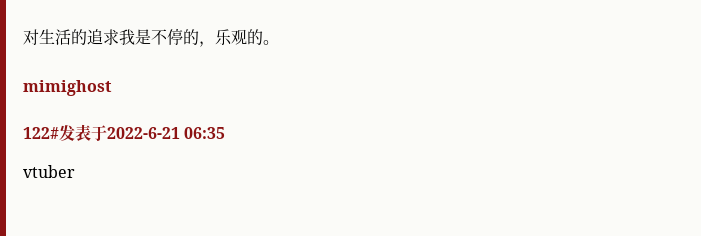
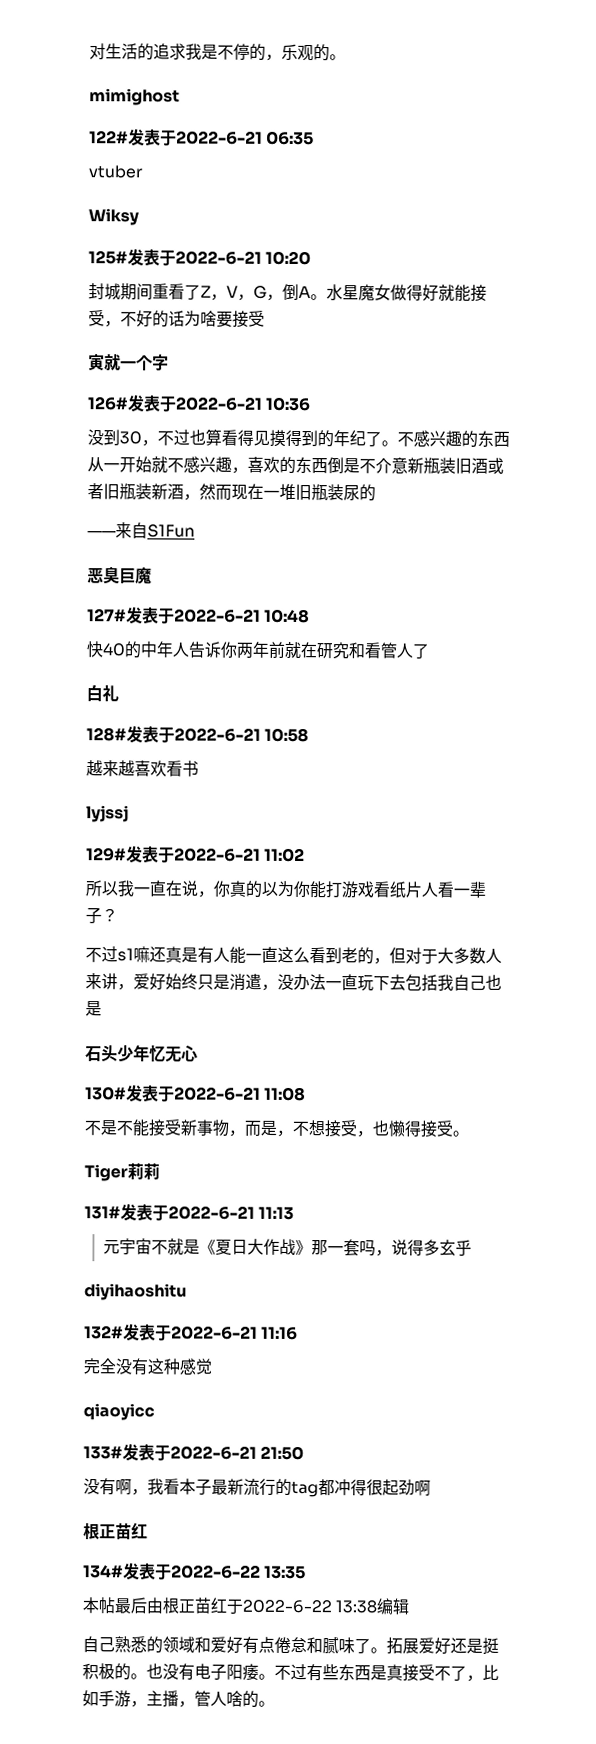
(75, 171) none -> [88,208,139,226] [88,248,312,267] [88,283,487,302] [88,310,265,328] [88,354,169,372] [87,394,311,413] [87,428,510,448] [87,456,504,474] [87,483,376,502] [87,522,195,539] [87,566,152,585] [87,606,311,625] [86,641,429,660] [86,685,119,703] [86,725,310,744] [86,760,199,777] [86,805,129,823] [86,845,306,864] [85,880,486,899] [85,907,118,925] [85,946,502,965] [85,973,502,992] [85,1001,102,1017] [85,1044,198,1063] [85,1084,307,1103] [84,1119,469,1138] [84,1163,160,1182] [84,1203,295,1222] [103,1238,473,1257] [84,1283,187,1301] [84,1323,299,1342] [83,1358,212,1376] [83,1403,155,1421] [83,1443,305,1462] [83,1478,431,1498] [83,1522,148,1541] [83,1562,307,1581] [82,1597,410,1615] [82,1636,499,1655] [82,1663,499,1682] [82,1690,275,1708] // Wiksy // 125#发表于2022-6-21 10:20 // 封城期间重看了Z，V，G，倒A。水星魔女做得好就能接受，不好的话为啥要接受 // 寅就一个字 // 126#发表于2022-6-21 10:36 // 没到30，不过也算看得见摸得到的年纪了。不感兴趣的东西从一开始就不感兴趣，喜欢的东西倒是不介意新瓶装旧酒或者旧瓶装新酒，然而现在一堆旧瓶装尿的 // ——来自S1Fun // 恶臭巨魔 // 127#发表于2022-6-21 10:48 // 快40的中年人告诉你两年前就在研究和看管人了 // 白礼 // 128#发表于2022-6-21 10:58 // 越来越喜欢看书 // lyjssj // 129#发表于2022-6-21 11:02 // 所以我一直在说，你真的以为你能打游戏看纸片人看一辈子？ // 不过s1嘛还真是有人能一直这么看到老的，但对于大多数人来讲，爱好始终只是消遣，没办法一直玩下去包括我自己也是 // 石头少年忆无心 // 130#发表于2022-6-21 11:08 // 不是不能接受新事物，而是，不想接受，也懒得接受。 // Tiger莉莉 // 131#发表于2022-6-21 11:13 // 元宇宙不就是《夏日大作战》那一套吗，说得多玄乎 // diyihaoshitu // 132#发表于2022-6-21 11:16 // 完全没有这种感觉 // qiaoyicc // 133#发表于2022-6-21 21:50 // 没有啊，我看本子最新流行的tag都冲得很起劲啊 // 根正苗红 // 134#发表于2022-6-22 13:35 // 本帖最后由根正苗红于2022-6-22 13:38编辑 // 自己熟悉的领域和爱好有点倦怠和腻味了。拓展爱好还是挺积极的。也没有电子阳痿。不过有些东西是真接受不了，比如手游，主播，管人啥的。

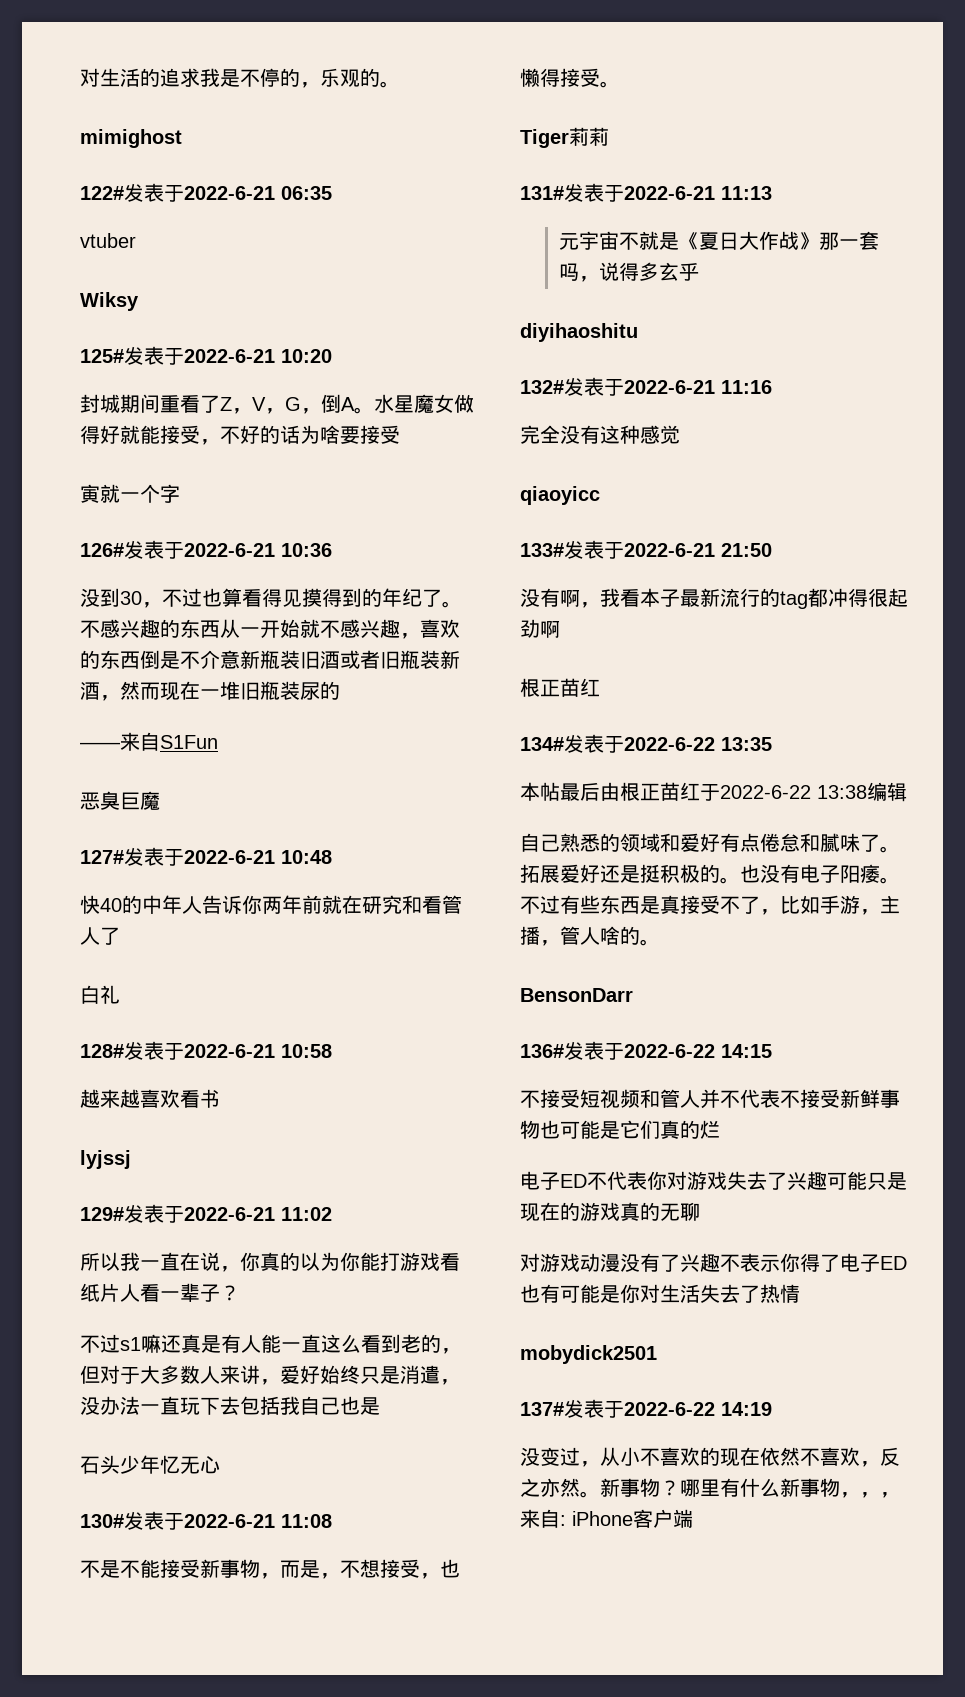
(275, 1703) none -> [520,988,633,1002] [520,1041,772,1060] [520,1089,900,1109] [520,1120,720,1139] [520,1171,907,1190] [520,1202,700,1222] [520,1253,907,1272] [520,1284,800,1303] [520,1345,657,1364] [520,1399,772,1418] [520,1447,900,1467] [520,1478,900,1498] [520,1509,693,1528] // BensonDarr // 136#发表于2022-6-22 14:15 // 不接受短视频和管人并不代表不接受新鲜事物也可能是它们真的烂 // 电子ED不代表你对游戏失去了兴趣可能只是现在的游戏真的无聊 // 对游戏动漫没有了兴趣不表示你得了电子ED也有可能是你对生活失去了热情 // mobydick2501 // 137#发表于2022-6-22 14:19 // 没变过，从小不喜欢的现在依然不喜欢，反之亦然。新事物？哪里有什么新事物，，，来自: iPhone客户端

